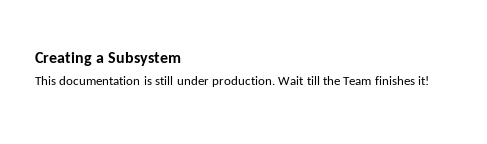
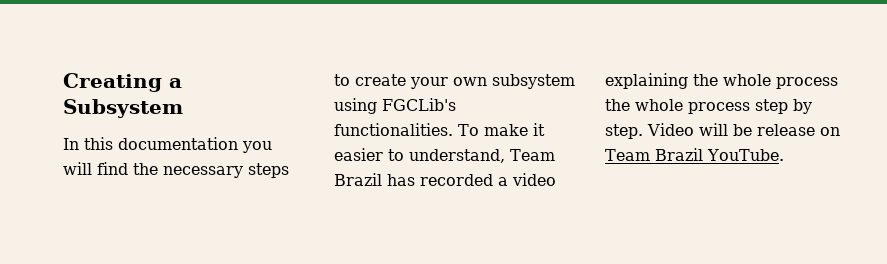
[35,76,430,87] This documentation is still under production. Wait till the Team finishes it! -> [63,137,272,153] [63,162,289,178] [334,74,575,89] [334,98,456,114] [334,123,545,136] [334,148,555,163] [334,173,556,186] [605,73,838,89] [605,99,812,114] [605,123,840,139] [605,148,784,161] In this documentation you will find the necessary steps to create your own subsystem using FGCLib's functionalities. To make it easier to understand, Team Brazil has recorded a video explaining the whole process the whole process step by step. Video will be release on Team Brazil YouTube.

